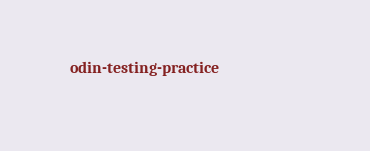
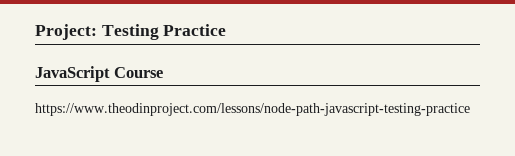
[70,61,219,76] odin-testing-practice -> [35,24,227,40] [35,66,164,82] [35,103,470,116] Project: Testing Practice // JavaScript Course // https://www.theodinproject.com/lessons/node-path-javascript-testing-practice

